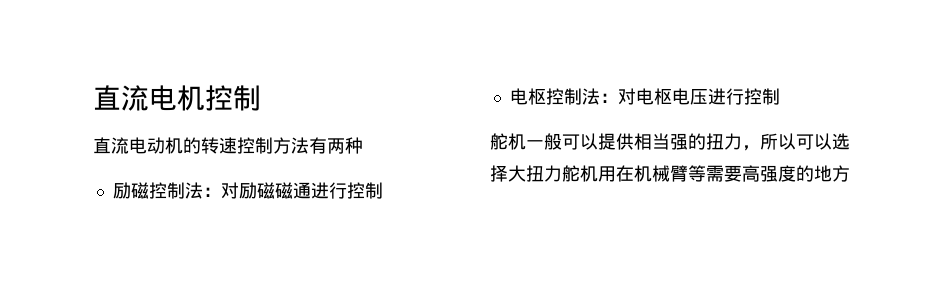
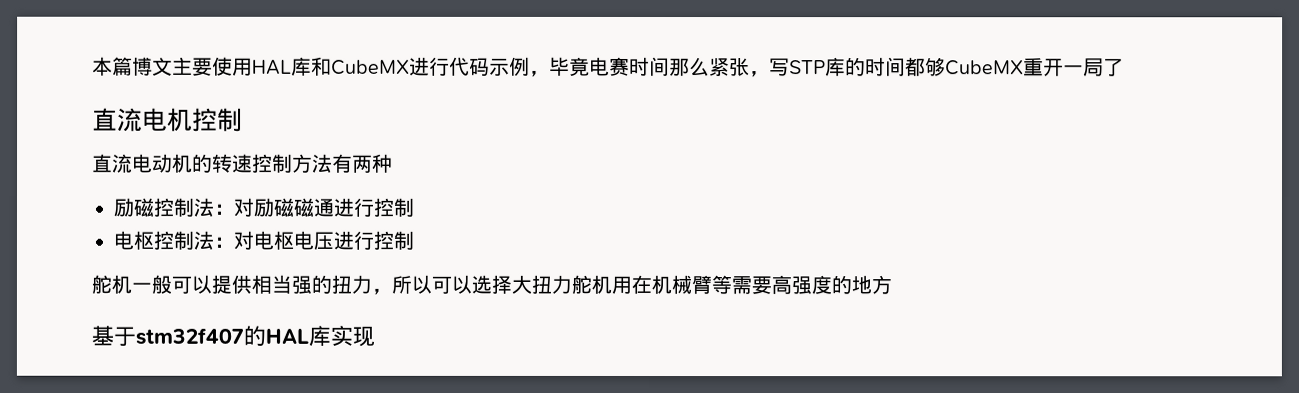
(93, 97) none -> [92,56,1124,78] 本篇博文主要使用HAL库和CubeMX进行代码示例，毕竟电赛时间那么紧张，写STP库的时间都够CubeMX重开一局了 //
(850, 173) none -> [91,325,375,347] // 基于stm32f407的HAL库实现

